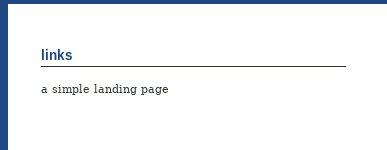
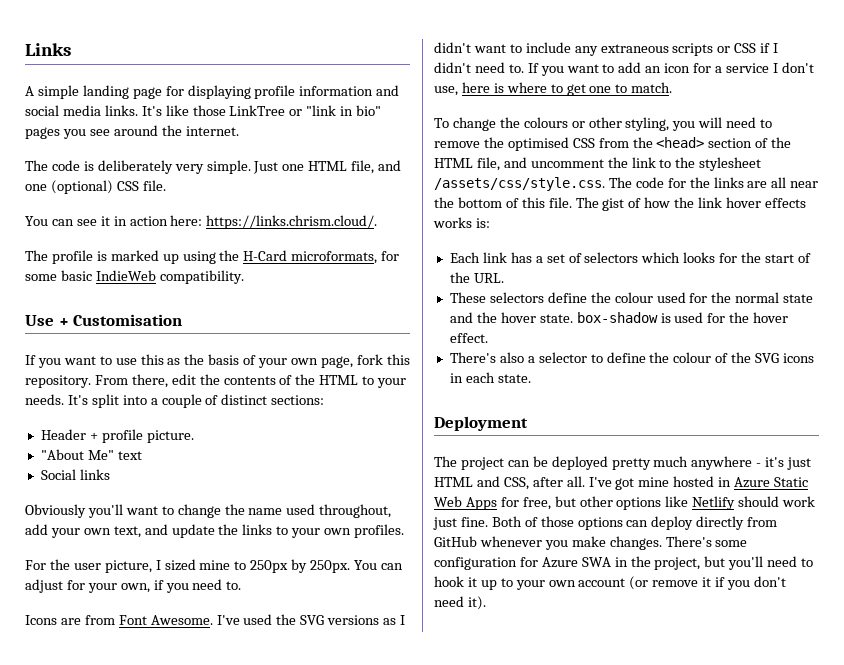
[41,49,73,60] [41,87,48,93] links // a -> [25,43,71,56] [25,86,34,96] Links // A
(169, 91) none -> [165,85,400,99] [25,105,382,116] [25,125,239,139] [25,160,402,174] [25,180,166,194] [25,215,378,229] [25,250,400,264] [25,270,244,284] [25,314,183,326] [25,354,410,368] [25,374,407,388] [25,394,325,408] [40,429,194,443] [40,449,142,460] [40,469,110,480] [25,504,392,518] [25,524,405,538] [25,559,403,573] [25,579,242,593] [25,614,406,625] [434,42,779,56] [434,62,814,76] [434,82,673,96] [434,117,773,131] [434,137,792,151] [434,157,762,171] [434,177,819,191] [434,197,806,211] [433,217,490,228] [449,252,811,263] [449,272,504,283] [449,292,814,303] [449,312,789,323] [449,333,488,343] [449,352,815,363] [449,372,531,383] [434,416,528,431] [434,456,812,470] [434,476,809,490] [434,496,816,510] [433,516,778,530] [434,536,748,550] [434,556,814,570] [434,576,786,590] [434,596,486,610] for displaying profile information and social media links. It's like those LinkTree or "link in bio" pages you see around the internet. // The code is deliberately very simple. Just one HTML file, and one (optional) CSS file. // You can see it in action here: https://links.chrism.cloud/. // The profile is marked up using the H-Card microformats, for some basic IndieWeb compatibility. // Use + Customisation // If you want to use this as the basis of your own page, fork this repository. From there, edit the contents of the HTML to your needs. It's split into a couple of distinct sections: // Header + profile picture. // "About Me" text // Social links // Obviously you'll want to change the name used throughout, add your own text, and update the links to your own profiles. // For the user picture, I sized mine to 250px by 250px. You can adjust for your own, if you need to. // Icons are from Font Awesome. I've used the SVG versions as I didn't want to include any extraneous scripts or CSS if I didn't need to. If you want to add an icon for a service I don't use, here is where to get one to match. // To change the colours or other styling, you will need to remove the optimised CSS from the <head> section of the HTML file, and uncomment the link to the stylesheet /assets/css/style.css. The code for the links are all near the bottom of this file. The gist of how the link hover effects works is: // Each link has a set of selectors which looks for the start of the URL. // These selectors define the colour used for the normal state and the hover state. box-shadow is used for the hover effect. // There's also a selector to define the colour of the SVG icons in each state. // Deployment // The project can be deployed pretty much anywhere - it's just HTML and CSS, after all. I've got mine hosted in Azure Static Web Apps for free, but other options like Netlify should work just fine. Both of those options can deploy directly from GitHub whenever you make changes. There's some configuration for Azure SWA in the project, but you'll need to hook it up to your own account (or remove it if you don't need it).

